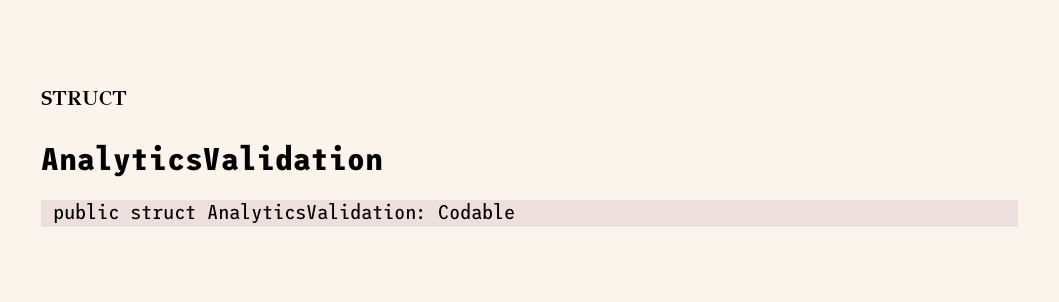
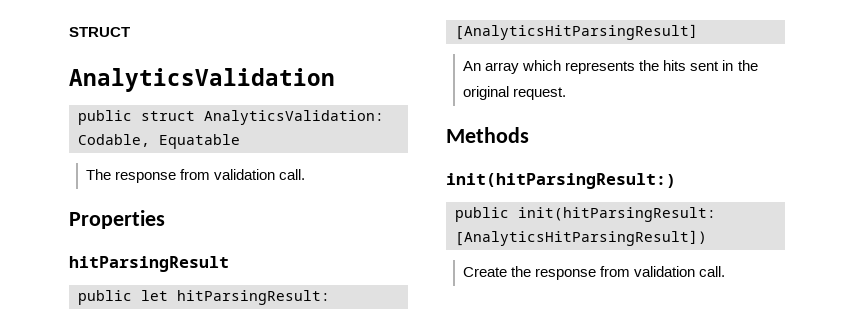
[438,203,516,220] Codable -> [78,134,240,149] [86,169,306,183] [69,210,165,229] [69,256,229,272] [78,290,330,305] [455,24,698,40] [463,60,758,74] [463,86,567,100] [446,127,529,143] [446,173,676,189] [455,207,716,222] [455,230,707,246] [463,266,726,280] Codable, Equatable // The response from validation call. // Properties // hitParsingResult // public let hitParsingResult: [AnalyticsHitParsingResult] // An array which represents the hits sent in the original request. // Methods // init(hitParsingResult:) // public init(hitParsingResult: [AnalyticsHitParsingResult]) // Create the response from validation call.

